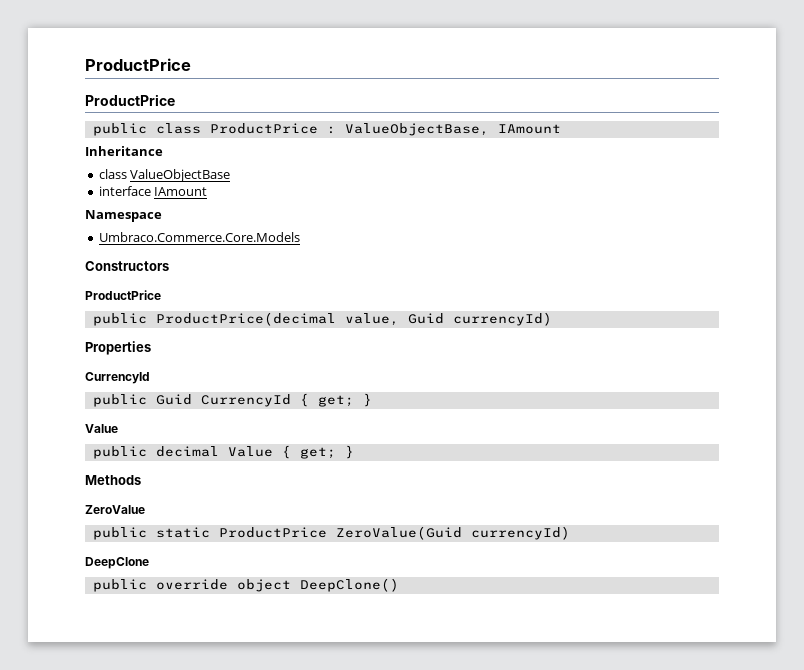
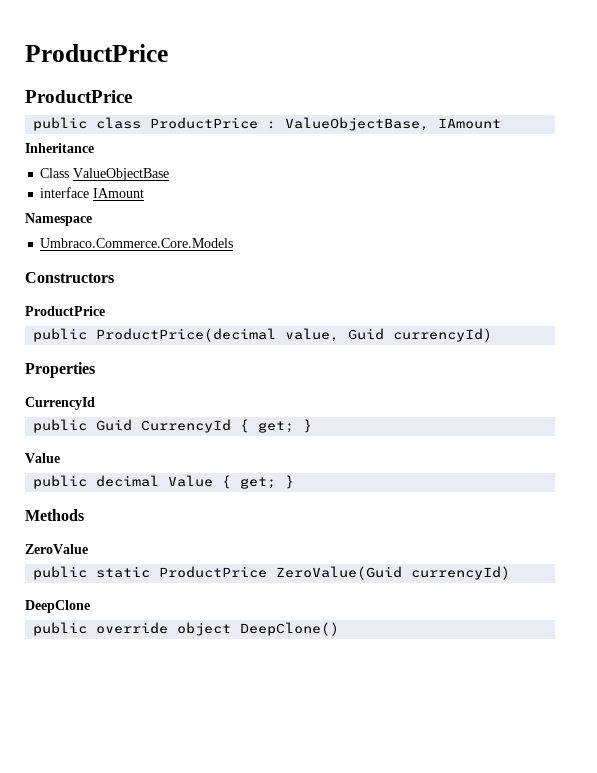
[98,169,127,179] class -> [40,168,70,178] Class

